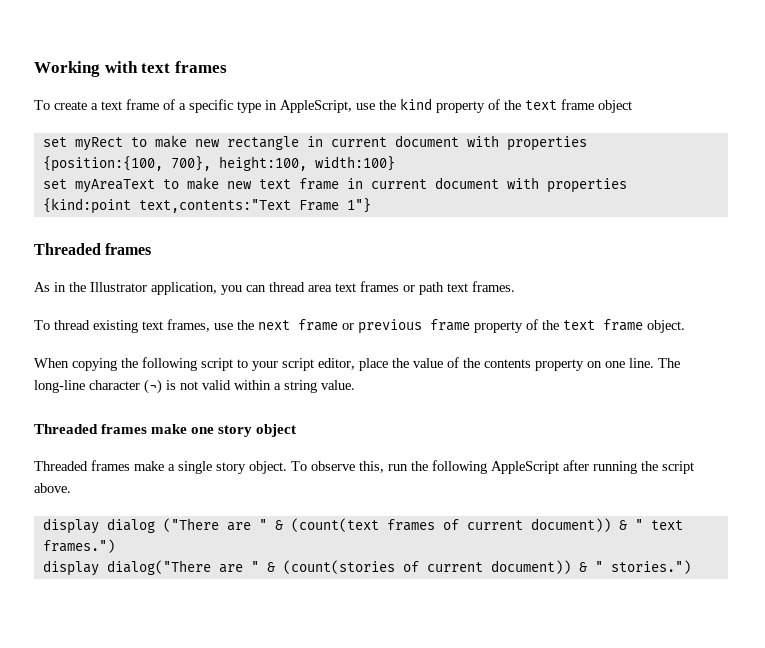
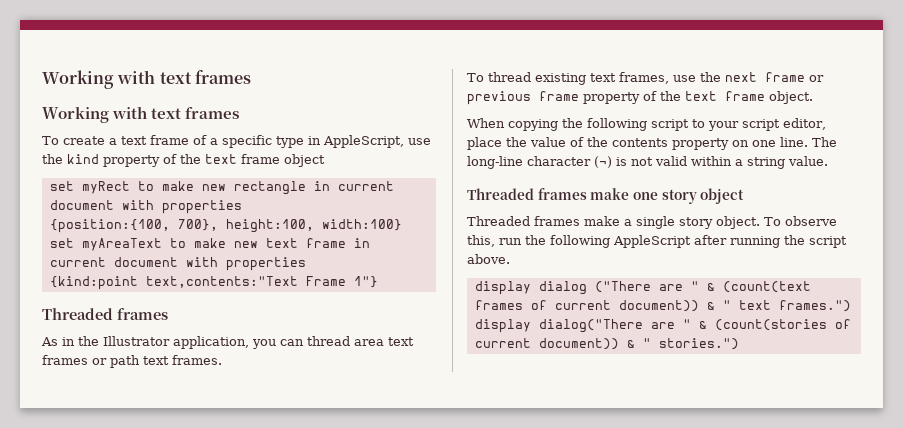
[34,61,227,77] Working with text frames -> [42,70,251,89] [42,106,240,123] Working with text frames // Working with text frames

